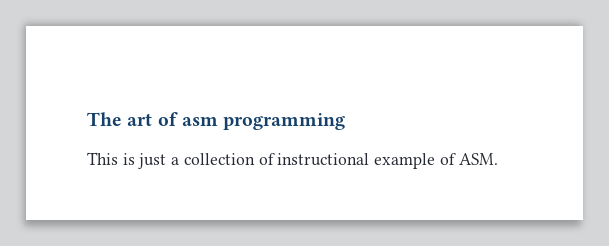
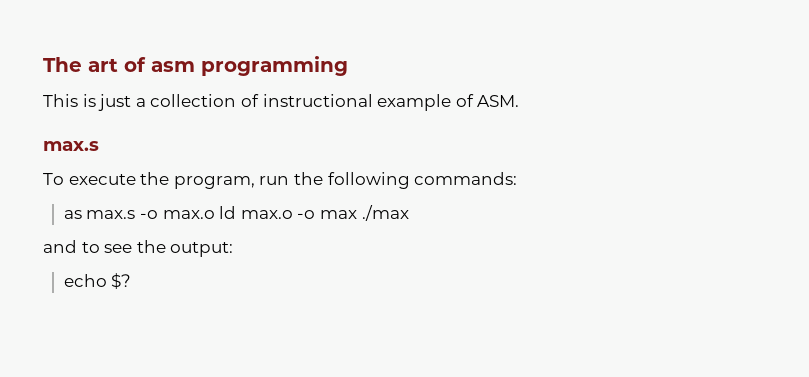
(498, 159) none -> [43,141,99,151] [43,172,518,189] [63,205,409,221] [43,240,234,257] [63,273,132,289] // max.s // To execute the program, run the following commands: // as max.s -o max.o ld max.o -o max ./max // and to see the output: // echo $?

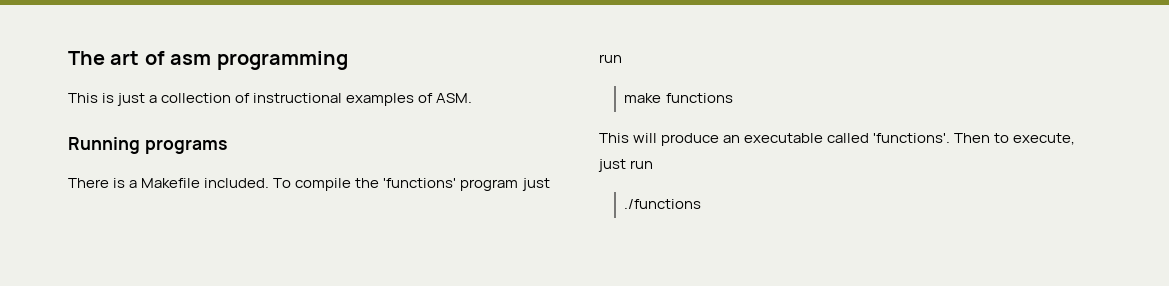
[377,94,452,111] example -> [346,93,415,106] examples
[43,141,99,151] [43,172,518,189] [63,205,409,221] [43,240,234,257] [63,273,132,289] max.s // To execute the program, run the following commands: // as max.s -o max.o ld max.o -o max ./max // and to see the output: // echo $? -> [68,137,227,154] [68,178,550,191] [599,54,622,63] [624,93,733,103] [599,133,1076,146] [598,159,654,172] [624,199,702,209] Running programs // There is a Makefile included. To compile the 'functions' program just run // make functions // This will produce an executable called 'functions'. Then to execute, just run // ./functions

